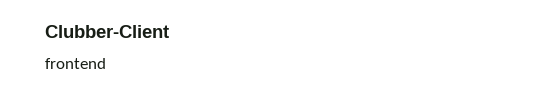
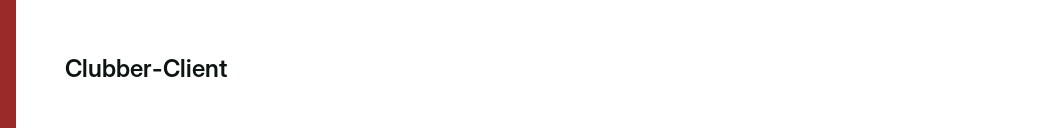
[45,58,106,69] // frontend -> (227, 68) none

